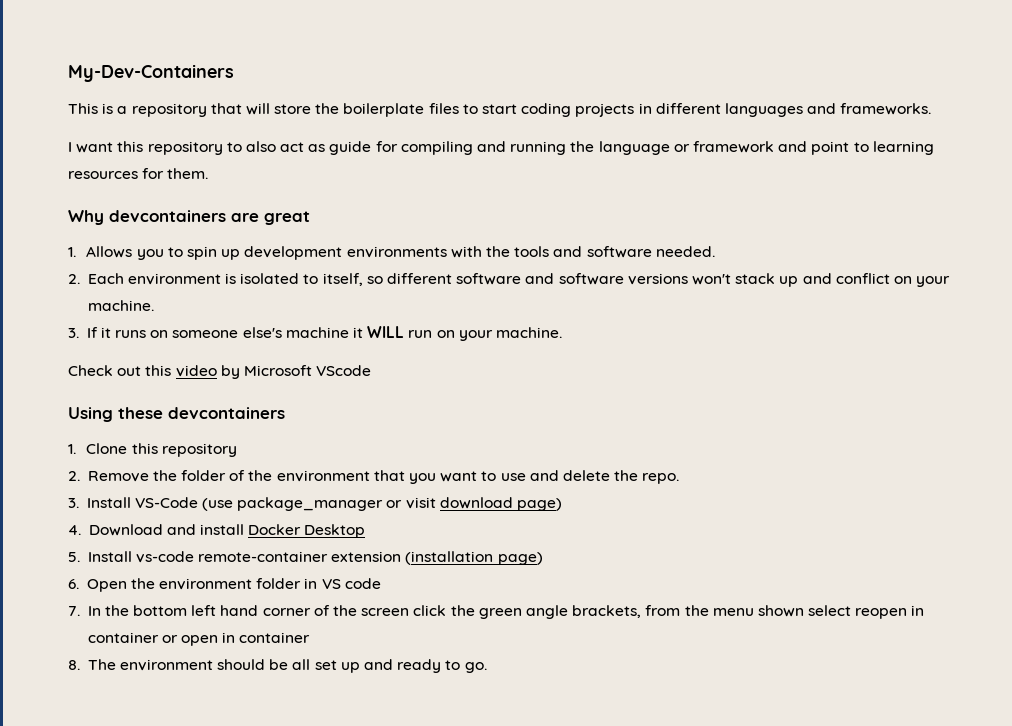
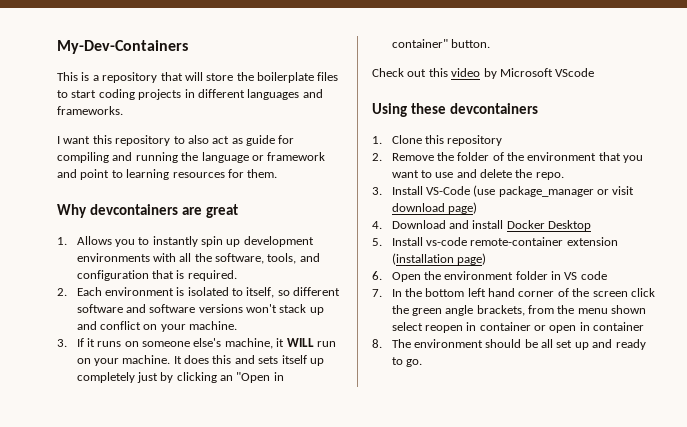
(183, 252) none -> [152,236,198,247] instantly
[485,246,715,258] the tools and software needed. -> [179,253,320,264] [76,270,237,281] all the software, tools, and configuration that is required.
[285,327,349,338] machine -> [224,338,273,349] machine,
(562, 332) none -> [173,355,324,366] [76,372,284,383] [391,39,490,48] It does this and sets itself up completely just by clicking an "Open in container" button.

